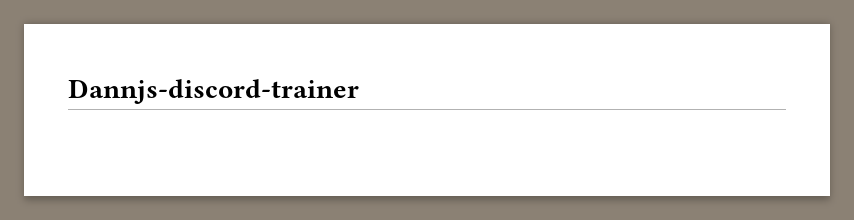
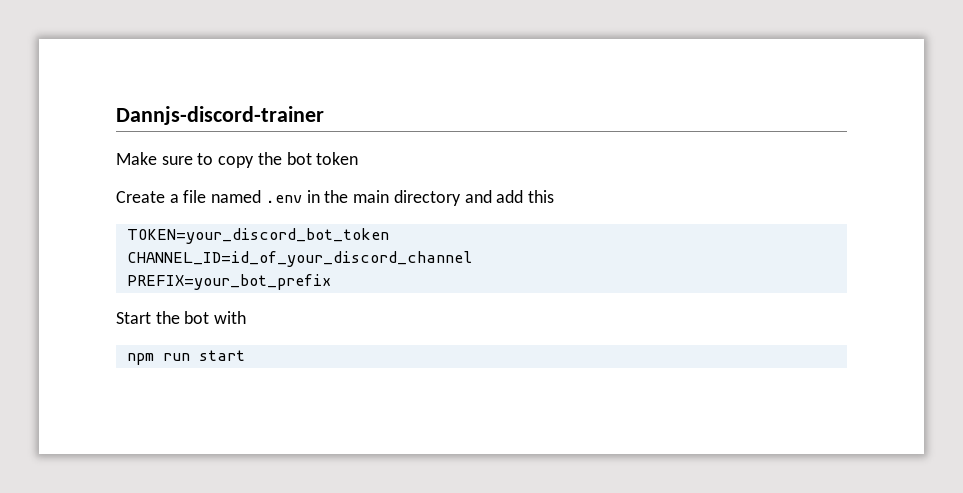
(359, 91) none -> [116,152,359,168] [116,190,554,206] [126,228,389,244] [126,251,472,267] [126,274,331,290] [116,311,247,324] [126,350,245,365] // Make sure to copy the bot token // Create a file named .env in the main directory and add this // TOKEN=your_discord_bot_token // CHANNEL_ID=id_of_your_discord_channel // PREFIX=your_bot_prefix // Start the bot with // npm run start

